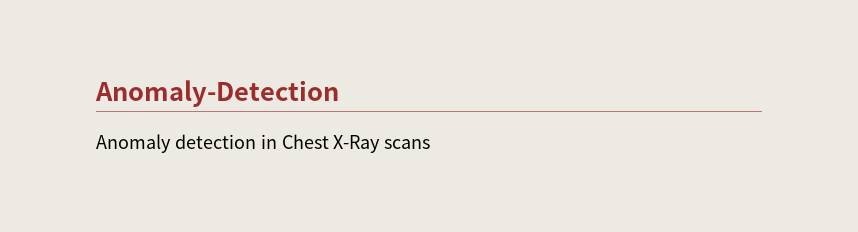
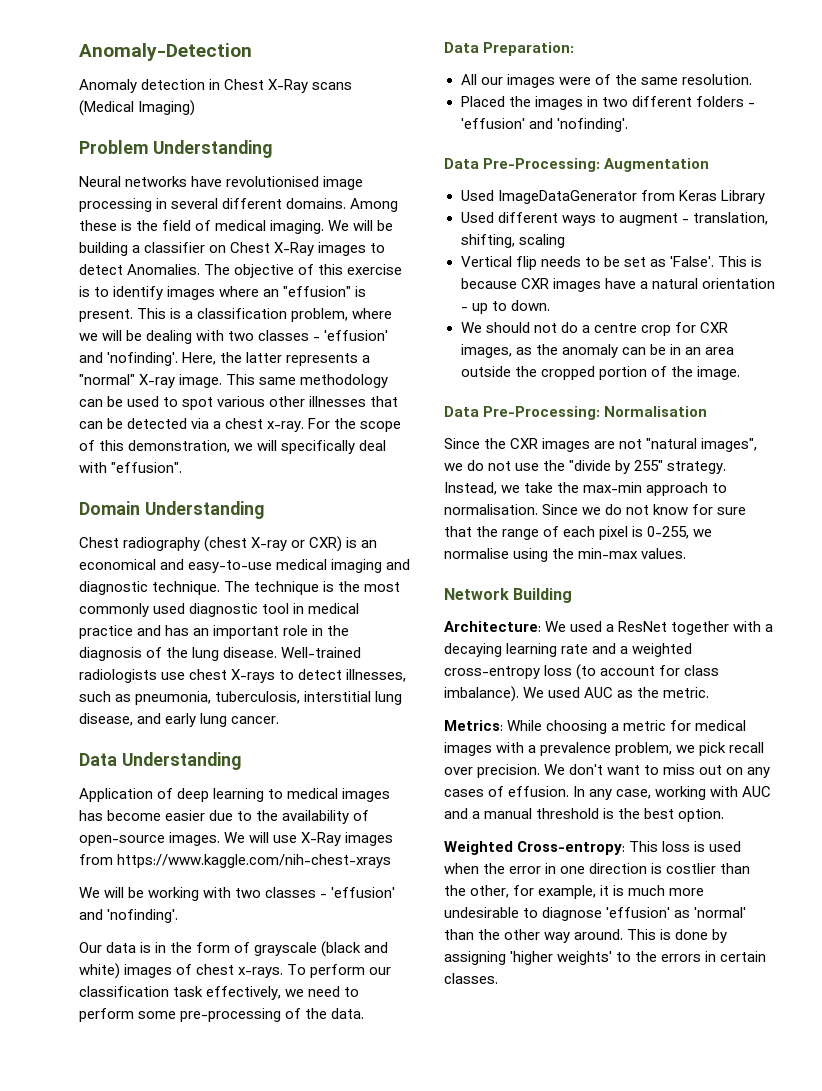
(431, 144) none -> [79,100,196,116] [79,140,272,158] [79,176,364,190] [79,198,399,212] [79,220,394,234] [79,242,386,256] [79,264,403,278] [79,286,367,300] [79,308,393,322] [79,330,389,344] [79,352,371,366] [79,374,389,388] [79,396,399,410] [79,418,402,432] [79,440,387,454] [79,462,183,473] [79,501,264,519] [79,536,378,552] [79,559,411,573] [79,581,401,595] [79,603,360,617] [79,625,350,639] [79,647,362,661] [79,669,407,683] [79,691,403,705] [79,713,280,727] [79,752,241,770] [79,788,391,802] [79,810,370,824] [79,832,394,846] [79,854,392,868] [79,887,396,901] [79,909,179,923] [79,941,389,957] [79,963,392,979] [79,986,360,1000] [79,1008,365,1022] [444,42,575,56] [460,74,752,88] [460,96,755,110] [460,118,628,132] [444,158,710,172] [460,190,765,204] [460,212,768,226] [460,234,565,248] [460,256,762,270] [460,278,775,292] [460,300,550,314] [460,322,728,336] [460,344,734,358] [460,366,740,380] [444,406,708,420] [444,438,758,452] [444,460,727,474] [444,482,728,496] [444,504,747,515] [444,526,713,540] [444,548,687,562] [444,588,573,603] [444,621,774,635] [444,643,693,657] [444,664,720,680] [444,686,710,702] [444,720,747,734] [444,742,765,756] [444,764,771,778] [444,786,772,800] [444,808,725,822] [444,841,742,855] [444,863,751,874] [444,885,705,899] [444,907,747,921] [444,929,728,943] [444,951,767,965] [444,973,498,984] (Medical Imaging) // Problem Understanding // Neural networks have revolutionised image processing in several different domains. Among these is the field of medical imaging. We will be building a classifier on Chest X-Ray images to detect Anomalies. The objective of this exercise is to identify images where an "effusion" is present. This is a classification problem, where we will be dealing with two classes - 'effusion' and 'nofinding'. Here, the latter represents a "normal" X-ray image. This same methodology can be used to spot various other illnesses that can be detected via a chest x-ray. For the scope of this demonstration, we will specifically deal with "effusion". // Domain Understanding // Chest radiography (chest X-ray or CXR) is an economical and easy-to-use medical imaging and diagnostic technique. The technique is the most commonly used diagnostic tool in medical practice and has an important role in the diagnosis of the lung disease. Well-trained radiologists use chest X-rays to detect illnesses, such as pneumonia, tuberculosis, interstitial lung disease, and early lung cancer. // Data Understanding // Application of deep learning to medical images has become easier due to the availability of open-source images. We will use X-Ray images from https://www.kaggle.com/nih-chest-xrays // We will be working with two classes - 'effusion' and 'nofinding'. // Our data is in the form of grayscale (black and white) images of chest x-rays. To perform our classification task effectively, we need to perform some pre-processing of the data. // Data Preparation: // All our images were of the same resolution. // Placed the images in two different folders - 'effusion' and 'nofinding'. // Data Pre-Processing: Augmentation // Used ImageDataGenerator from Keras Library // Used different ways to augment - translation, shifting, scaling // Vertical flip needs to be set as 'False'. This is because CXR images have a natural orientation - up to down. // We should not do a centre crop for CXR images, as the anomaly can be in an area outside the cropped portion of the image. // Data Pre-Processing: Normalisation // Since the CXR images are not "natural images", we do not use the "divide by 255" strategy. Instead, we take the max-min approach to normalisation. Since we do not know for sure that the range of each pixel is 0-255, we normalise using the min-max values. // Network Building // Architecture: We used a ResNet together with a decaying learning rate and a weighted cross-entropy loss (to account for class imbalance). We used AUC as the metric. // Metrics: While choosing a metric for medical images with a prevalence problem, we pick recall over precision. We don't want to miss out on any cases of effusion. In any case, working with AUC and a manual threshold is the best option. // Weighted Cross-entropy: This loss is used when the error in one direction is costlier than the other, for example, it is much more undesirable to diagnose 'effusion' as 'normal' than the other way around. This is done by assigning 'higher weights' to the errors in certain classes.

